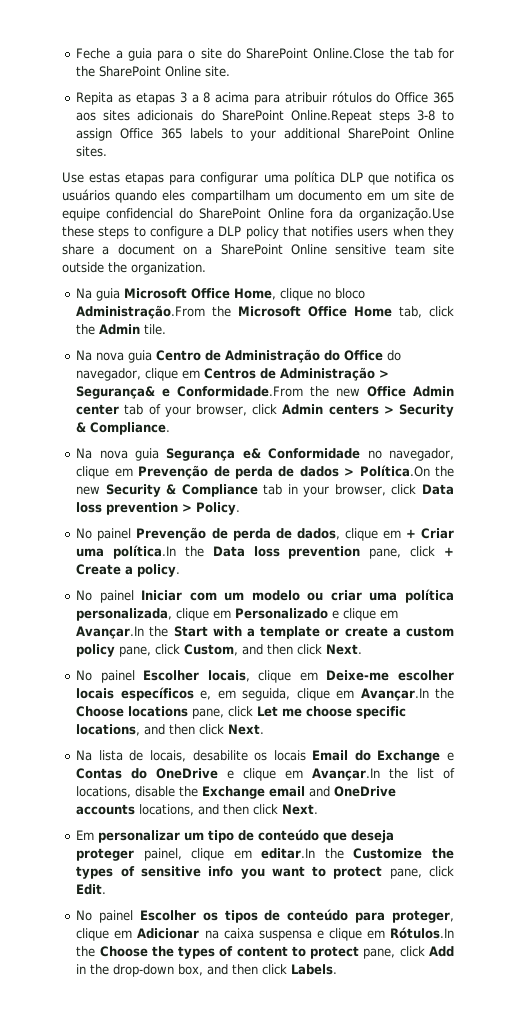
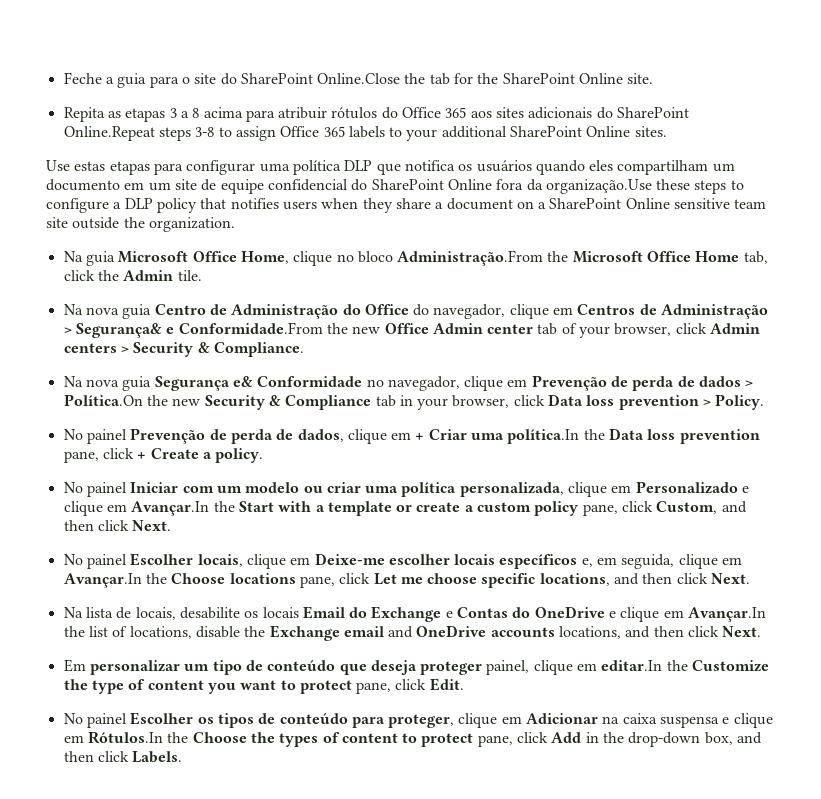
[76,866,234,879] types of sensitive info -> [91,679,204,694] type of content

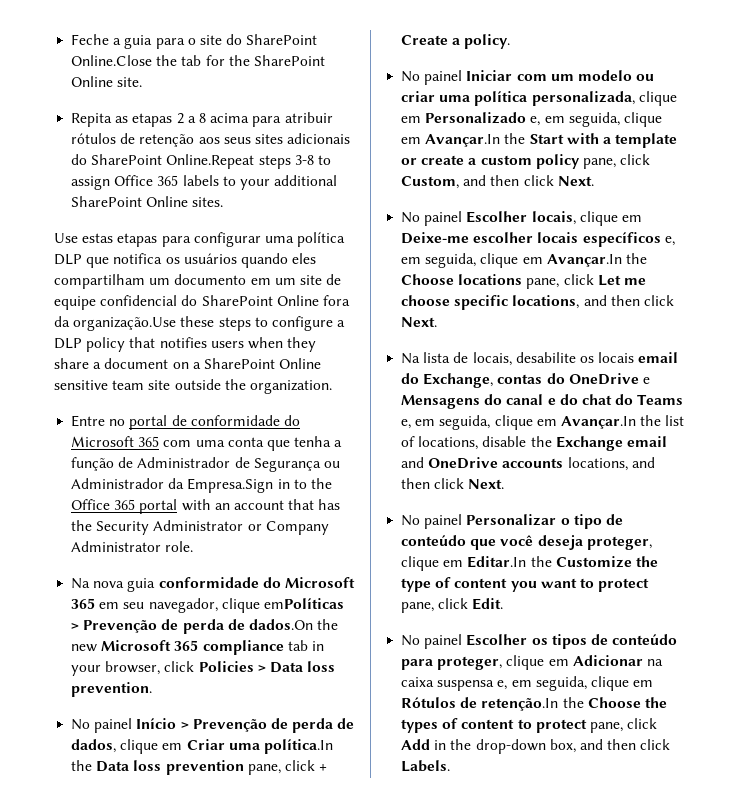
[169,108,177,118] 3 -> [176,113,184,124] 2
[381,107,492,119] do Office 365 aos -> [120,133,251,147] de retenção aos seus
[63,250,768,266] [63,270,202,281] [63,304,769,319] [63,322,761,338] [63,342,304,357] [63,375,754,391] [63,394,372,410] Na guia Microsoft Office Home, clique no bloco Administração.From the Microsoft Office Home tab, click the Admin tile. // Na nova guia Centro de Administração do Office do navegador, clique em Centros de Administração > Segurança& e Conformidade.From the new Office Admin center tab of your browser, click Admin centers > Security & Compliance. // Na nova guia Segurança e& Conformidade no navegador, clique em Prevenção de perda de dados > Política.On the new Security & Compliance -> [71,415,300,430] [71,436,343,451] [71,457,340,472] [71,478,332,493] [71,499,341,514] [71,520,329,535] [71,541,194,552] [71,577,355,592] [71,598,344,613] [71,619,339,634] [71,640,284,655] Entre no portal de conformidade do Microsoft 365 com uma conta que tenha a função de Administrador de Segurança ou Administrador da Empresa.Sign in to the Office 365 portal with an account that has the Security Administrator or Company Administrator role. // Na nova guia conformidade do Microsoft 365 em seu navegador, clique emPolíticas > Prevenção de perda de dados.On the new Microsoft 365 compliance
[548,394,765,410] [63,429,127,444] Data loss prevention > Policy. // No painel -> [198,661,336,673] [71,682,153,697] [71,718,189,733] Policies > Data loss prevention. // No painel Início >
[415,433,425,440] + -> (183, 746) none
[742,486,750,493] e -> [530,112,620,127] e, em seguida,
[302,606,617,622] Email do Exchange e Contas do OneDrive e -> [638,352,679,363] [401,373,650,388] [401,394,684,409] [401,415,491,430] email do Exchange, contas do OneDrive e Mensagens do canal e do chat do Teams e, em seguida,
[63,659,210,675] Em personalizar um -> [401,514,570,529] No painel Personalizar o
[370,660,663,675] deseja proteger painel, clique em editar.In -> [500,535,652,550] [401,556,527,571] você deseja proteger, clique em Editar.In
[722,713,773,728] [63,731,163,744] e clique em Rótulos.In -> [497,676,654,691] [401,697,559,711] e, em seguida, clique em Rótulos de retenção.In

